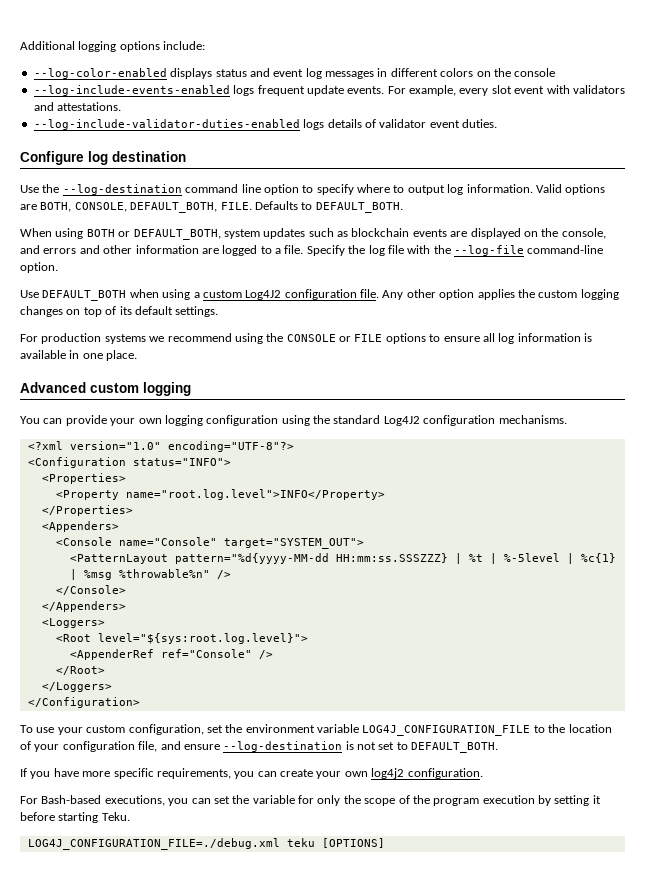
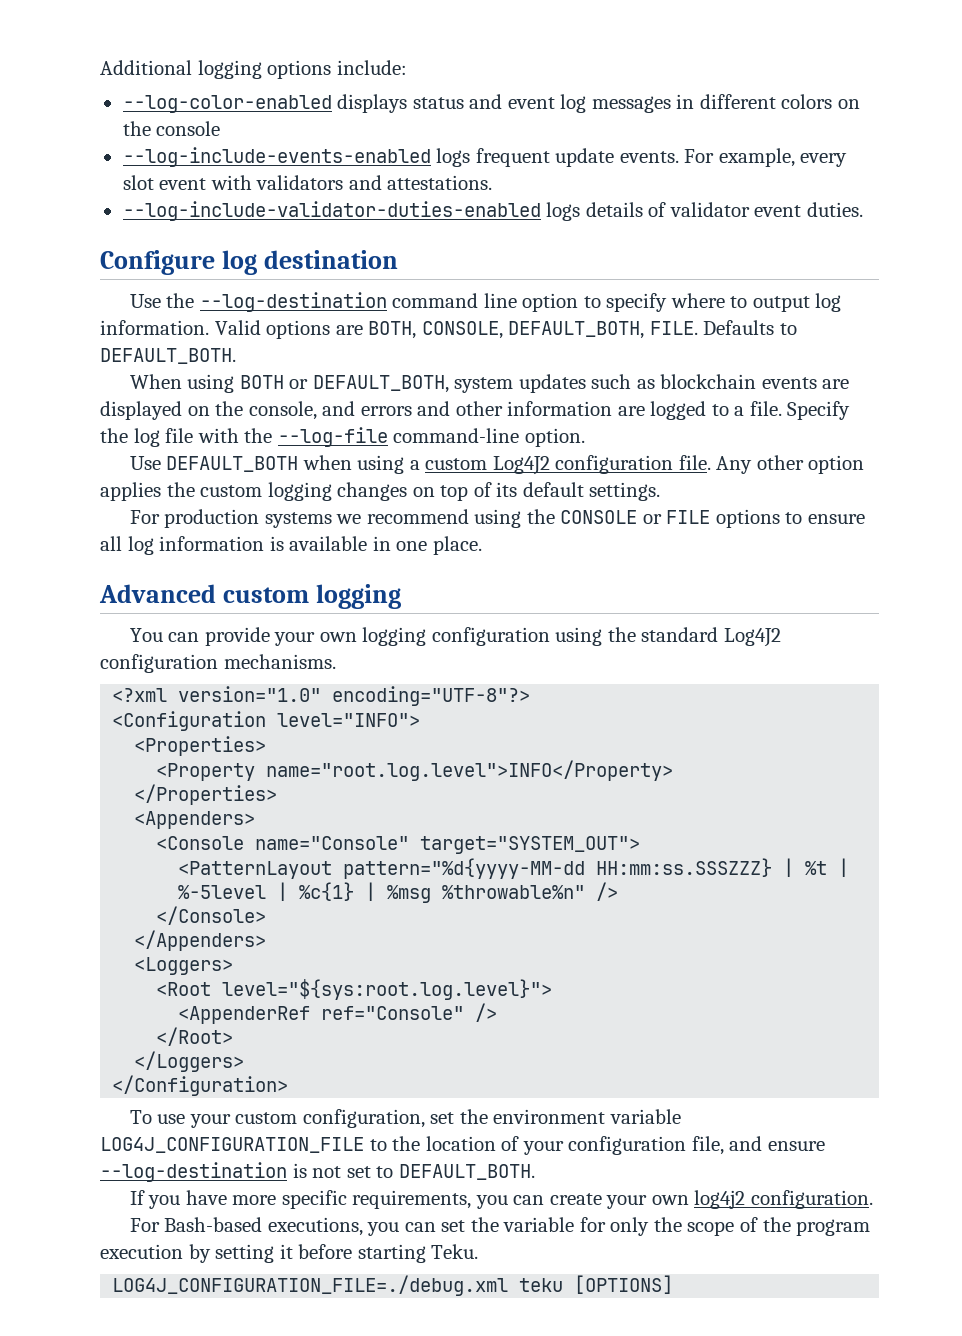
[132,458,231,466] status="INFO"> -> [277,713,421,727] level="INFO">

